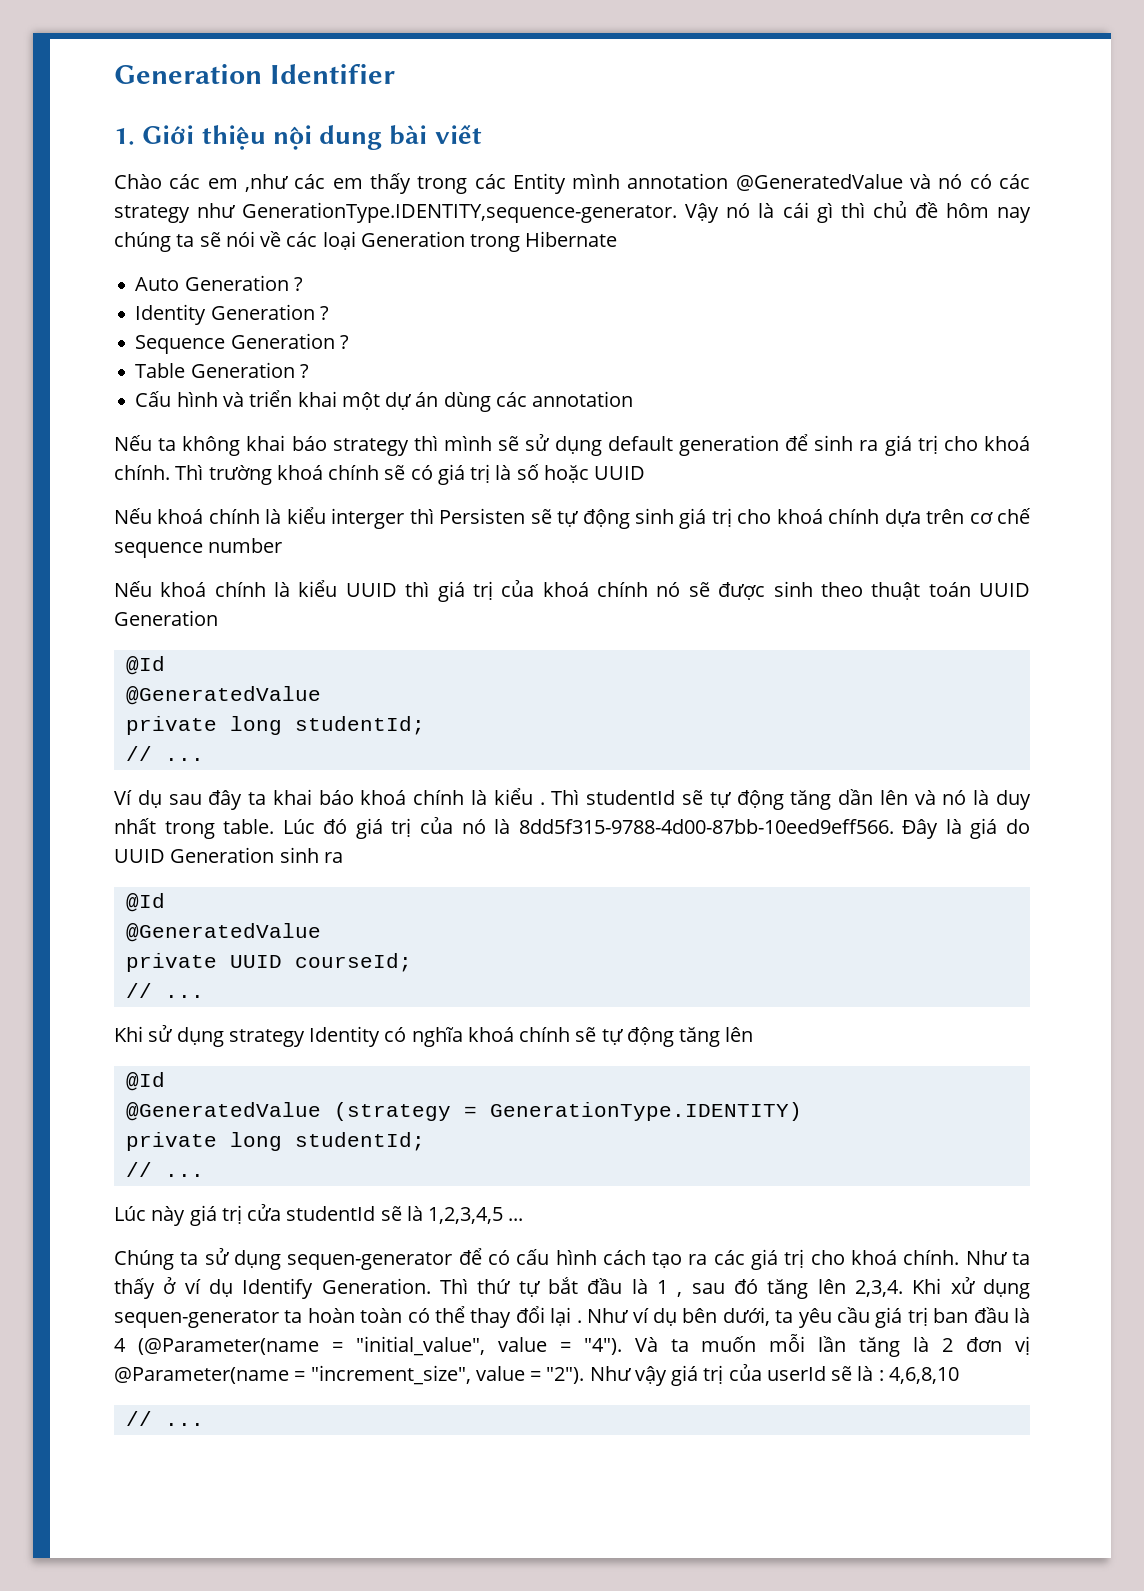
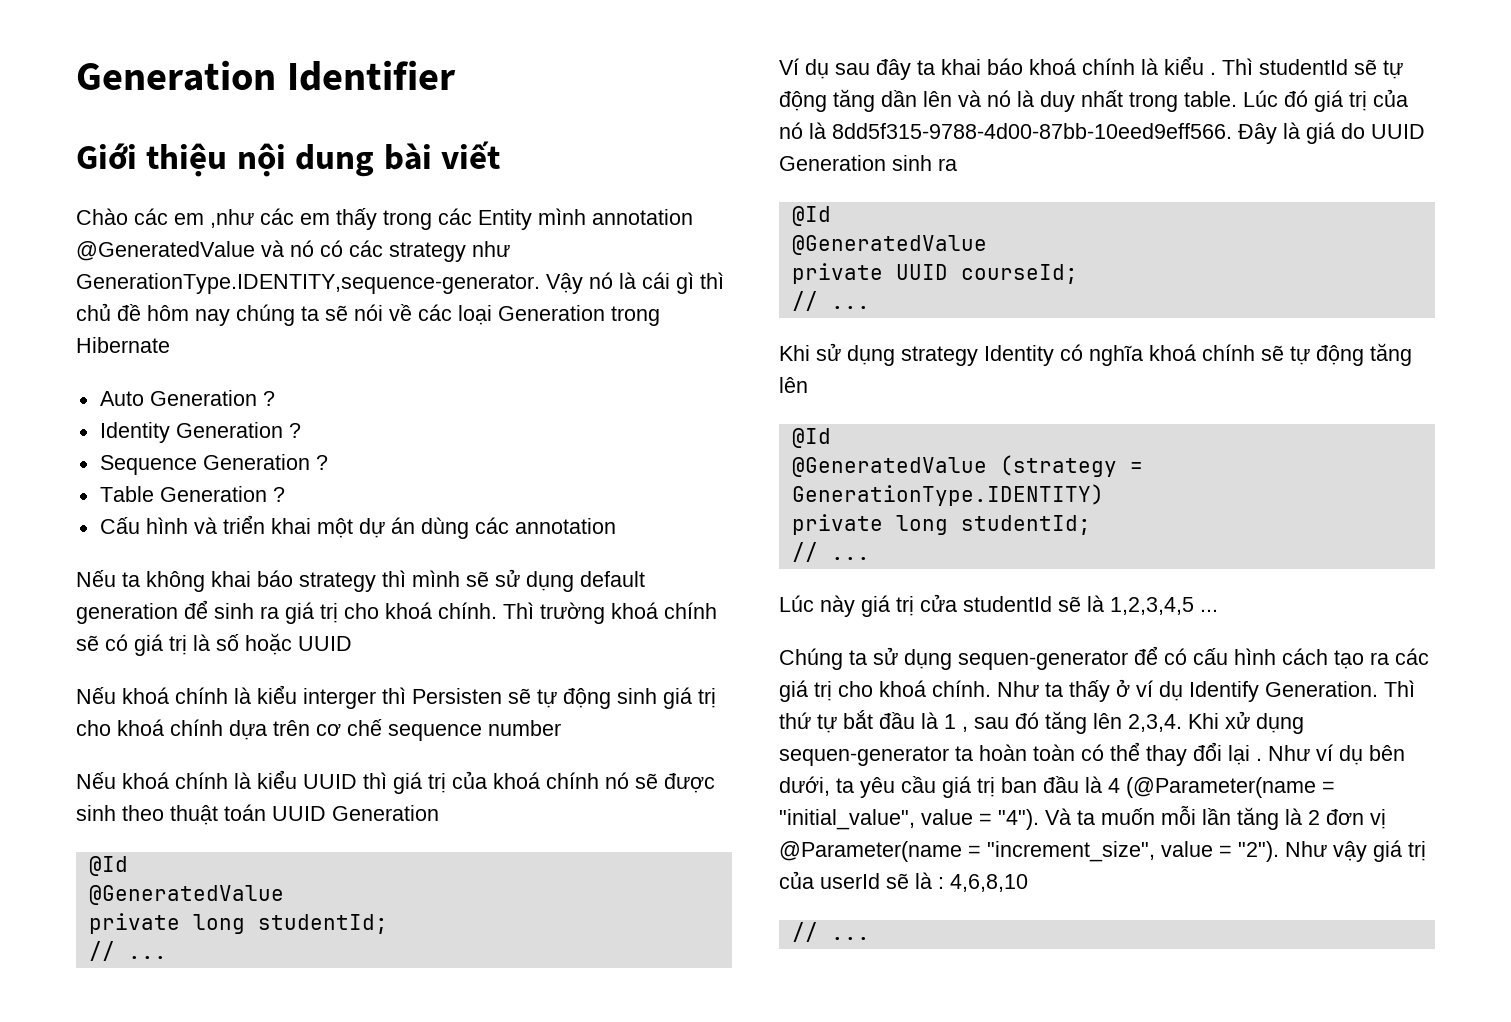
[114,128,135,145] 1. -> (456, 75) none

